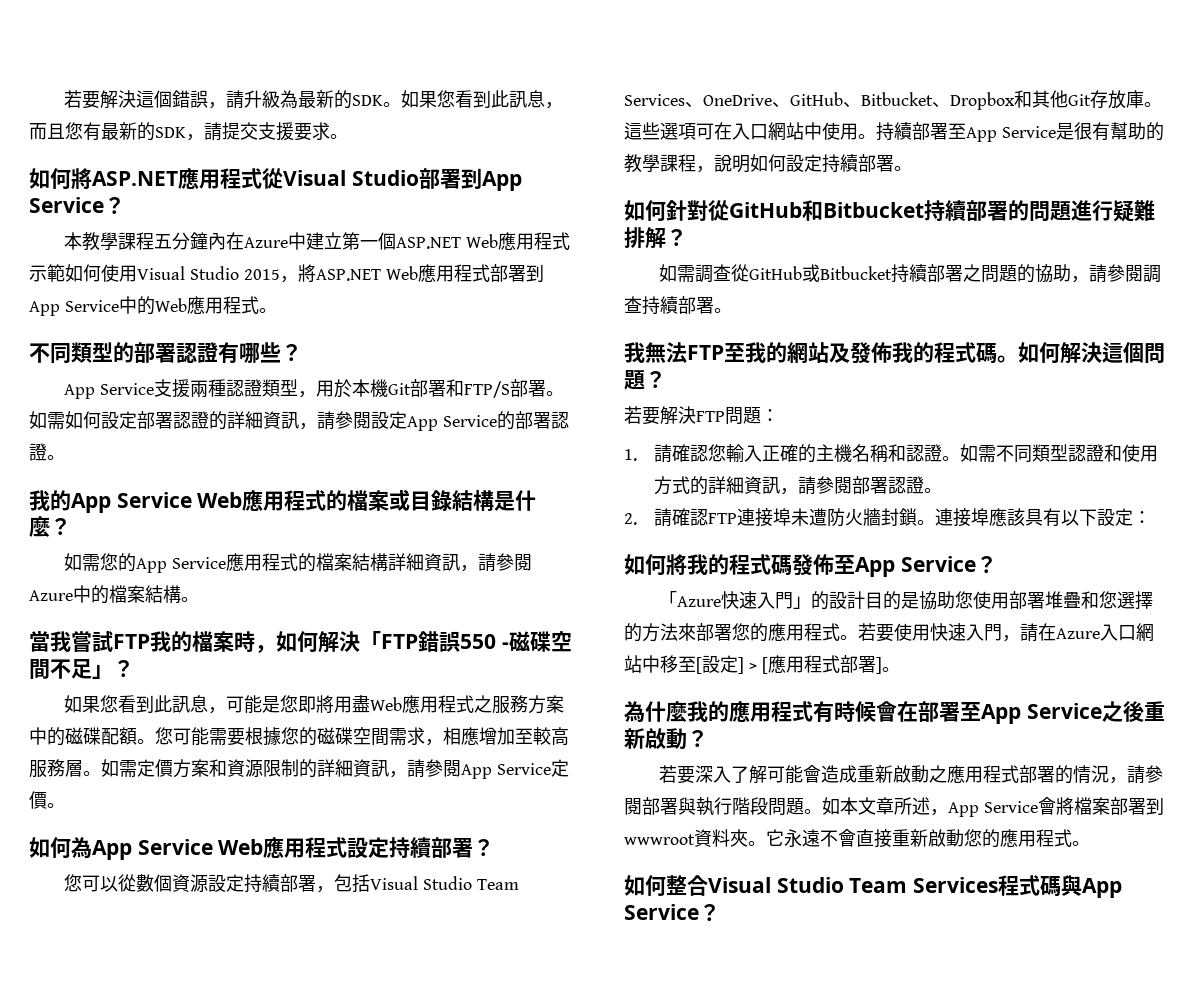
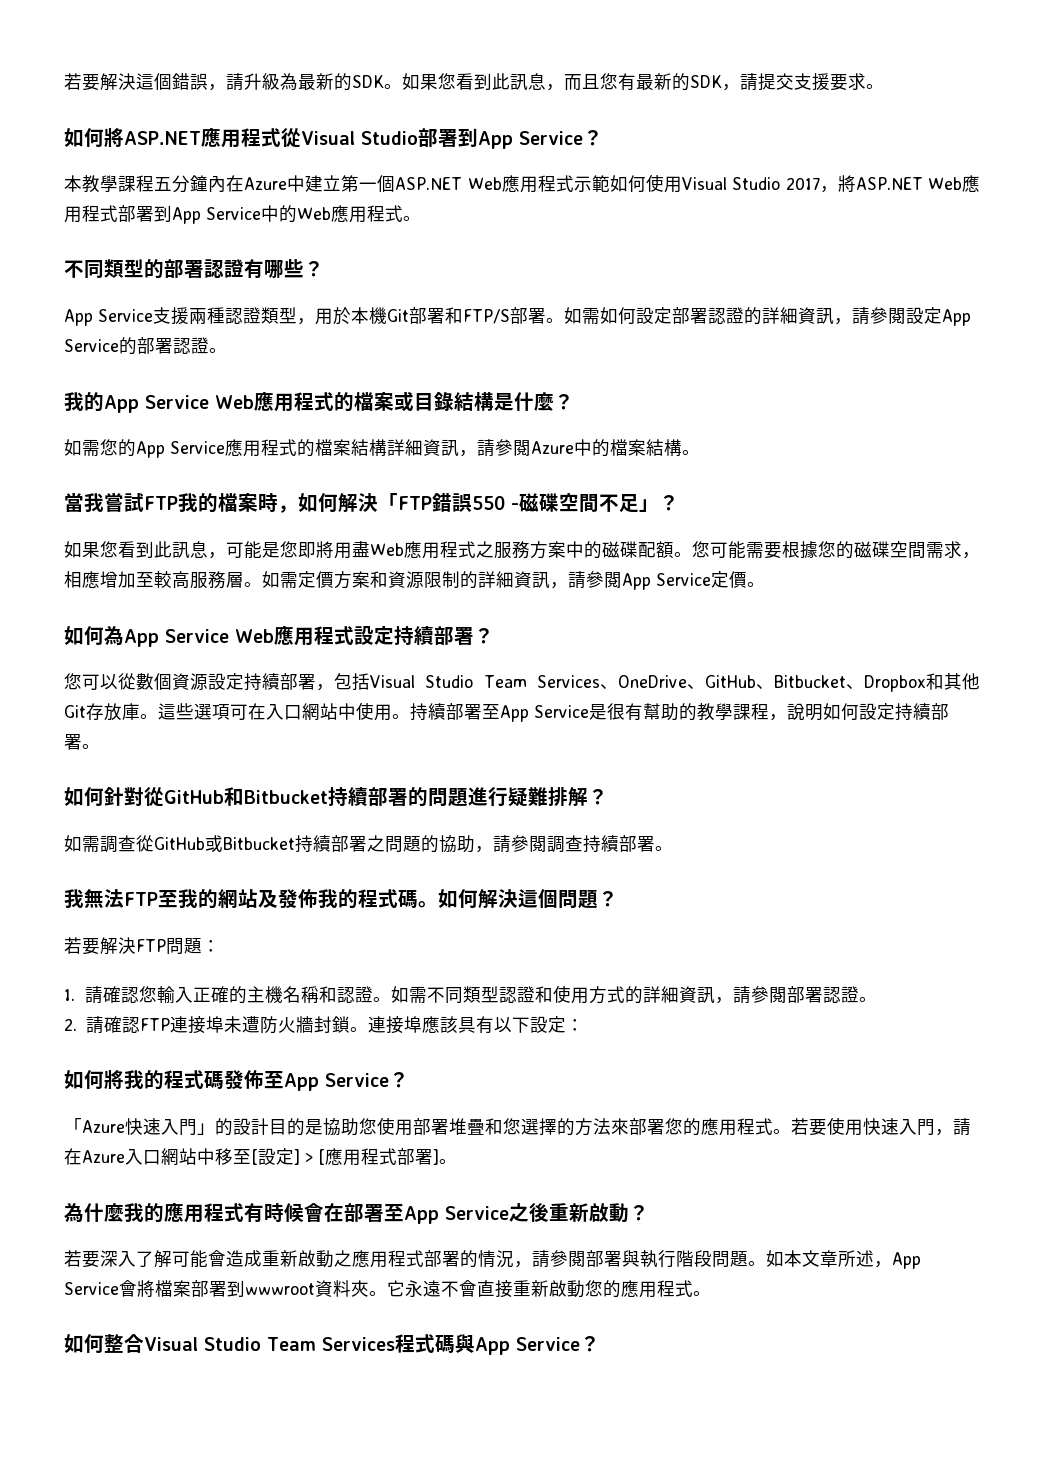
[243,269,280,280] 2015 -> [785,177,820,190] 2017

